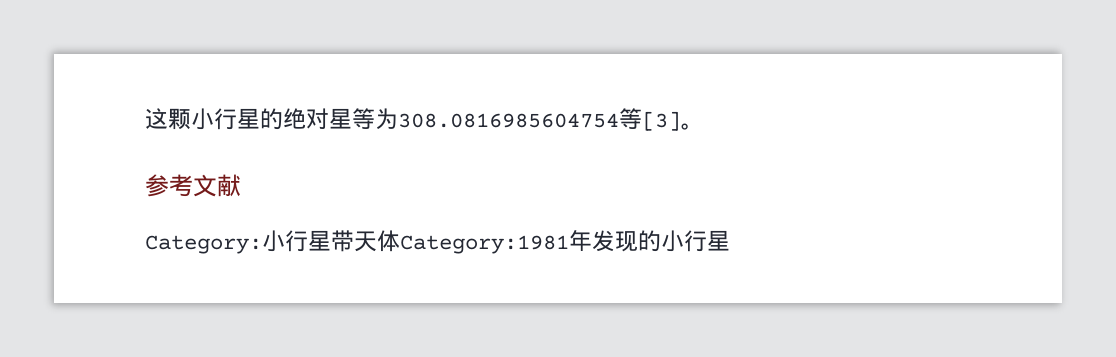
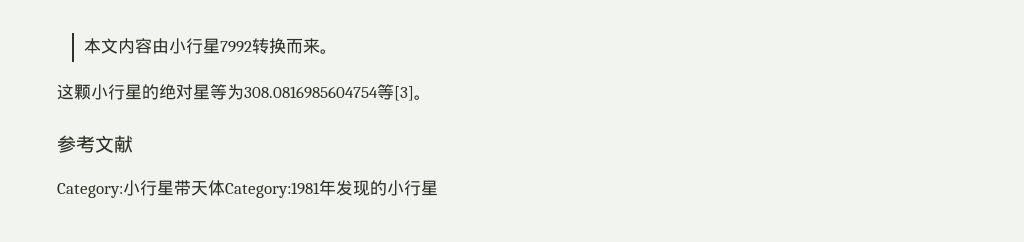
(145, 118) none -> [83,38,337,54] 本文内容由小行星7992转换而来。 //

